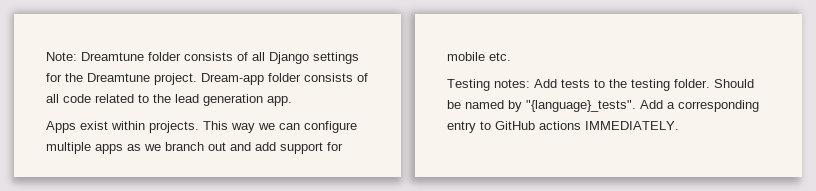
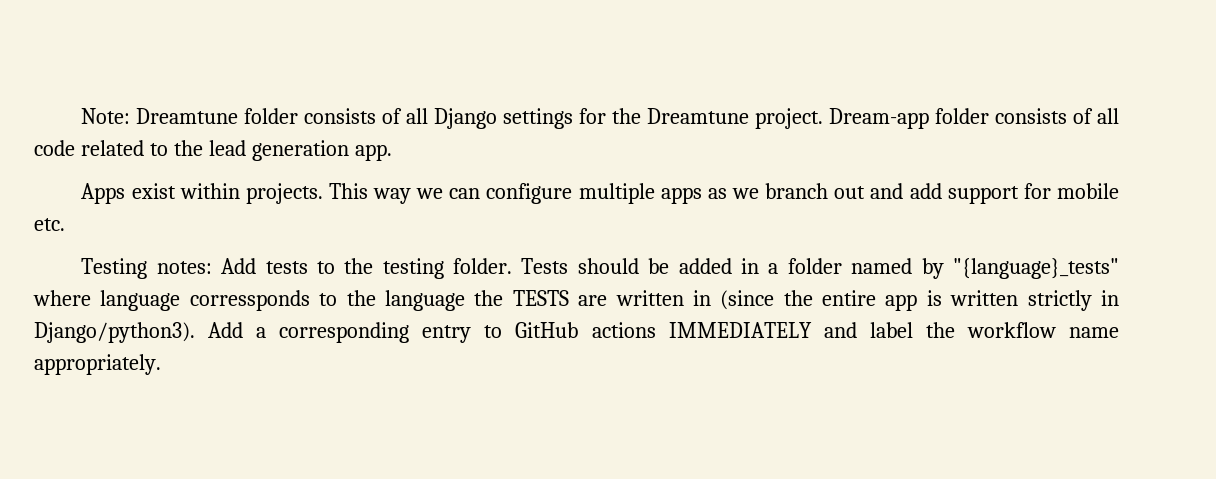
[714,79,754,88] [447,100,636,112] Should be named by "{language}_tests". -> [521,258,1119,279] [33,290,1120,311] [34,322,195,343] Tests should be added in a folder named by "{language}_tests" where language corressponds to the language the TESTS are written in (since the entire app is written strictly in Django/python3).
[585,121,679,130] IMMEDIATELY. -> [668,322,1119,338] [34,354,161,375] IMMEDIATELY and label the workflow name appropriately.

